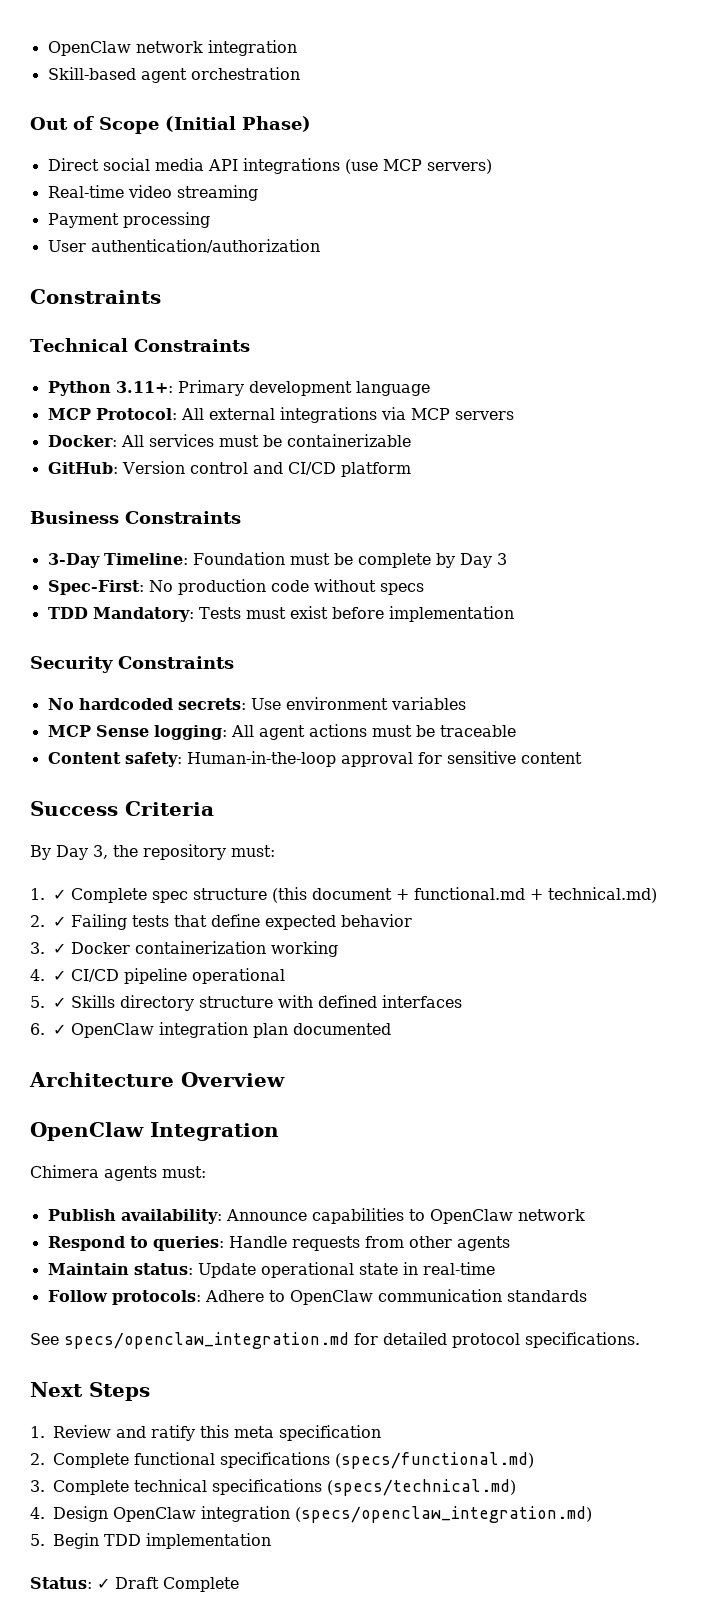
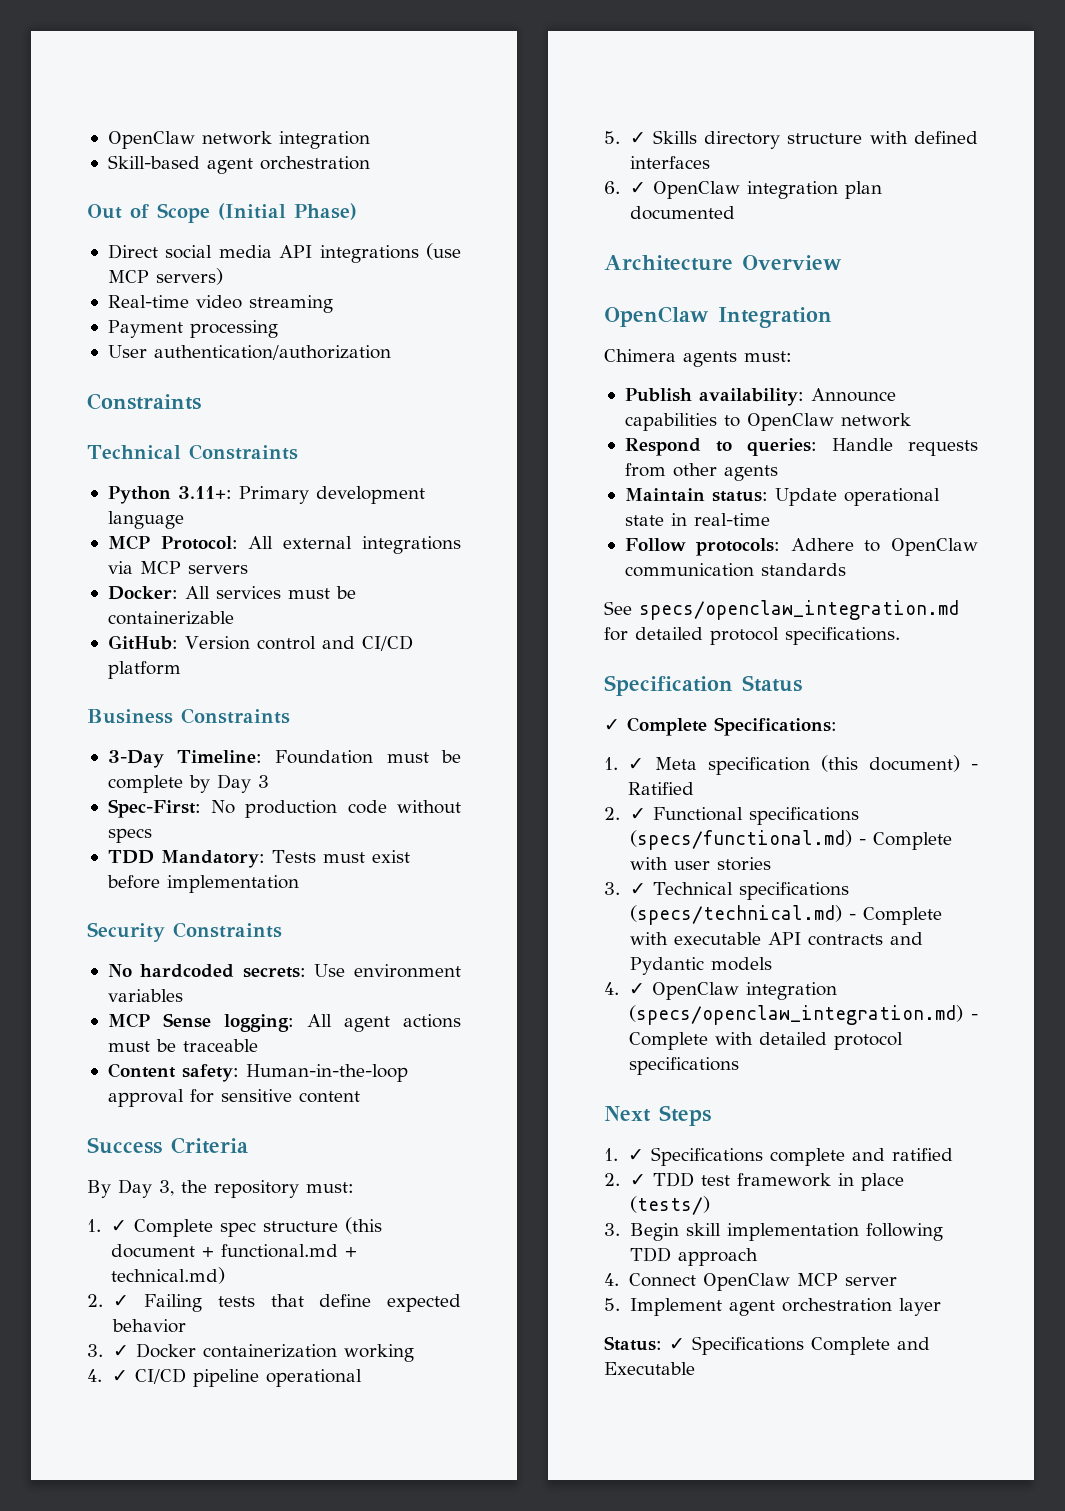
[30,1382,150,1401] [30,1425,381,1441] [30,1452,534,1469] [30,1479,516,1496] [30,1506,592,1523] [30,1533,271,1549] [30,1577,239,1592] Next Steps // 1. Review and ratify this meta specification // 2. Complete functional specifications (specs/functional.md) // 3. Complete technical specifications (specs/technical.md) // 4. Design OpenClaw integration (specs/openclaw_integration.md) // 5. Begin TDD implementation // Status: ✓ Draft Complete -> [604,675,802,696] [604,717,837,736] [604,755,978,775] [627,782,694,795] [604,807,859,825] [629,830,952,850] [629,857,771,871] [604,882,850,900] [629,905,942,925] [629,932,923,946] [629,957,772,975] [604,982,837,1000] [628,1005,978,1025] [628,1032,903,1050] [628,1057,739,1075] [604,1105,711,1126] [604,1147,953,1166] [604,1172,904,1191] [629,1196,710,1215] [604,1223,943,1241] [629,1247,758,1266] [604,1273,897,1291] [604,1298,941,1316] [604,1336,930,1355] [604,1362,695,1375] Specification Status // ✓ Complete Specifications: // 1. ✓ Meta specification (this document) - Ratified // 2. ✓ Functional specifications (specs/functional.md) - Complete with user stories // 3. ✓ Technical specifications (specs/technical.md) - Complete with executable API contracts and Pydantic models // 4. ✓ OpenClaw integration (specs/openclaw_integration.md) - Complete with detailed protocol specifications // Next Steps // 1. ✓ Specifications complete and ratified // 2. ✓ TDD test framework in place (tests/) // 3. Begin skill implementation following TDD approach // 4. Connect OpenClaw MCP server // 5. Implement agent orchestration layer // Status: ✓ Specifications Complete and Executable

